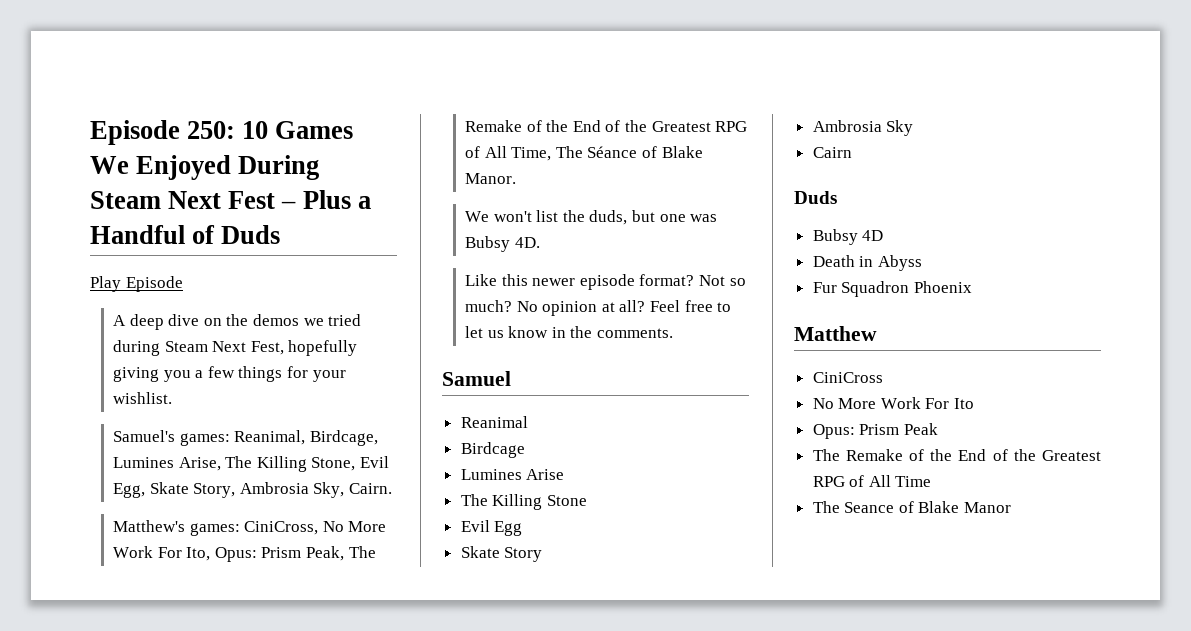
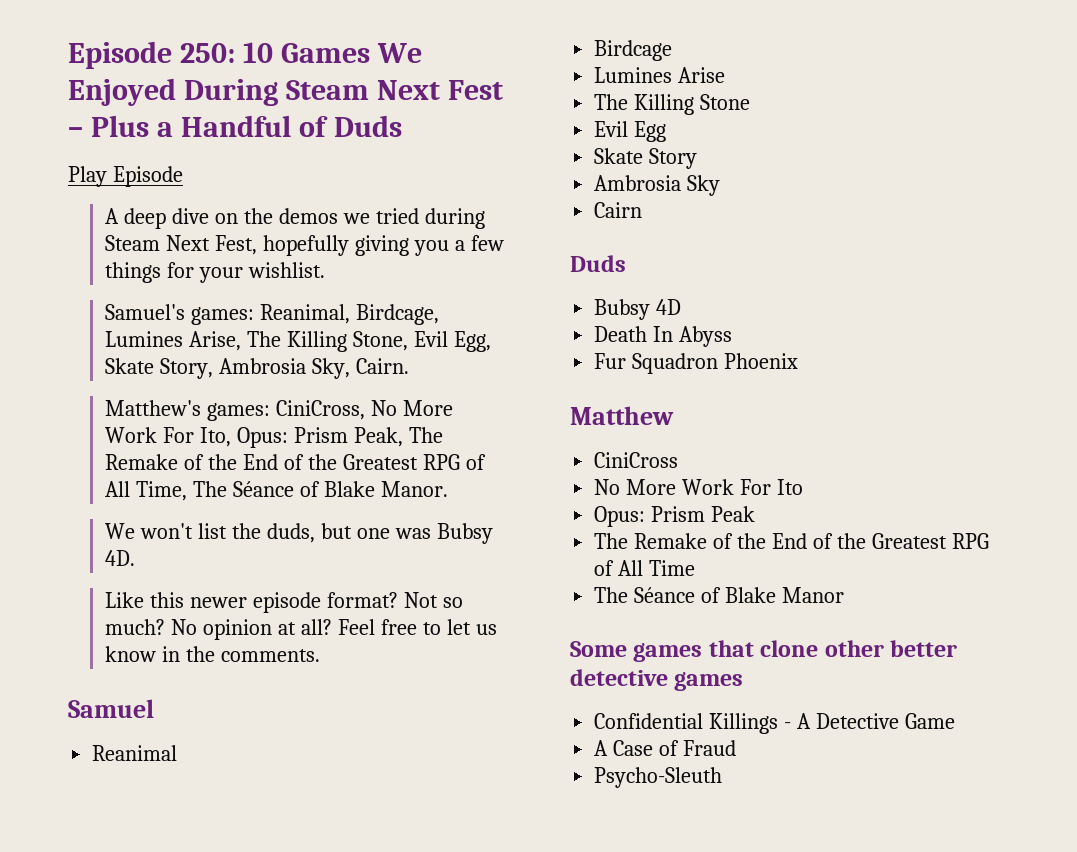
[859,256,874,267] in -> [653,326,674,342] In
[844,502,895,513] Seance -> [634,587,696,603] Séance
(1012, 507) none -> [570,640,958,662] [570,669,744,691] [594,713,955,734] [594,740,737,756] [594,767,723,788] // Some games that clone other better detective games // Confidential Killings - A Detective Game // A Case of Fraud // Psycho-Sleuth

